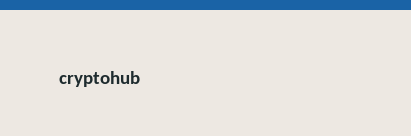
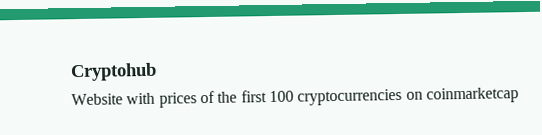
[59,71,140,87] cryptohub -> [70,62,157,82] [71,87,519,108] Cryptohub // Website with prices of the first 100 cryptocurrencies on coinmarketcap

